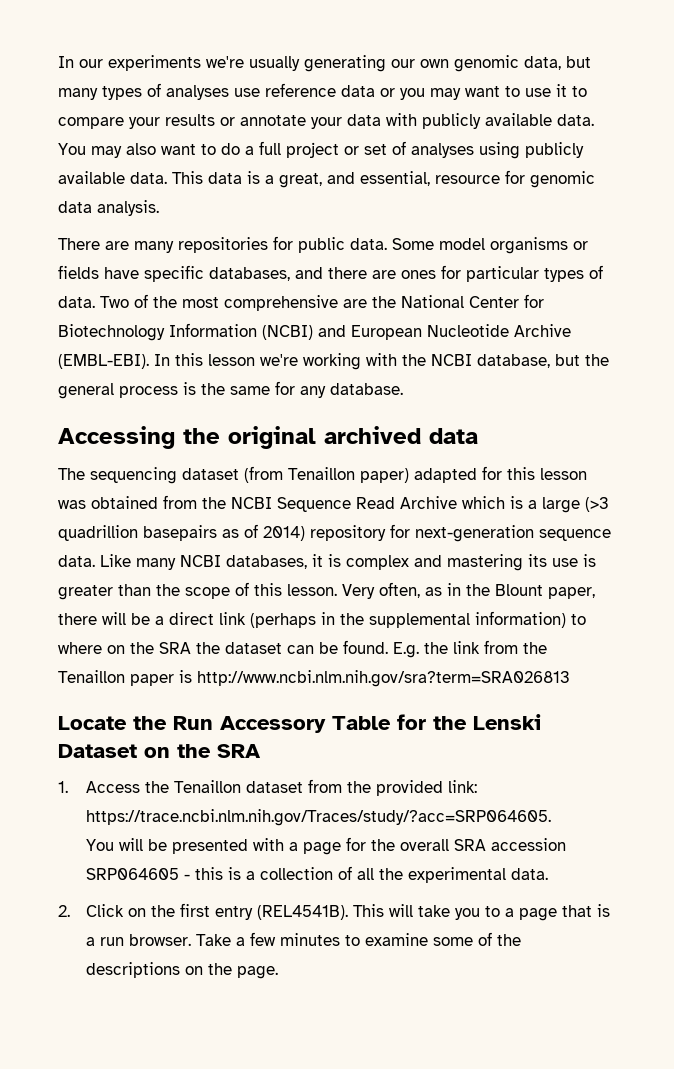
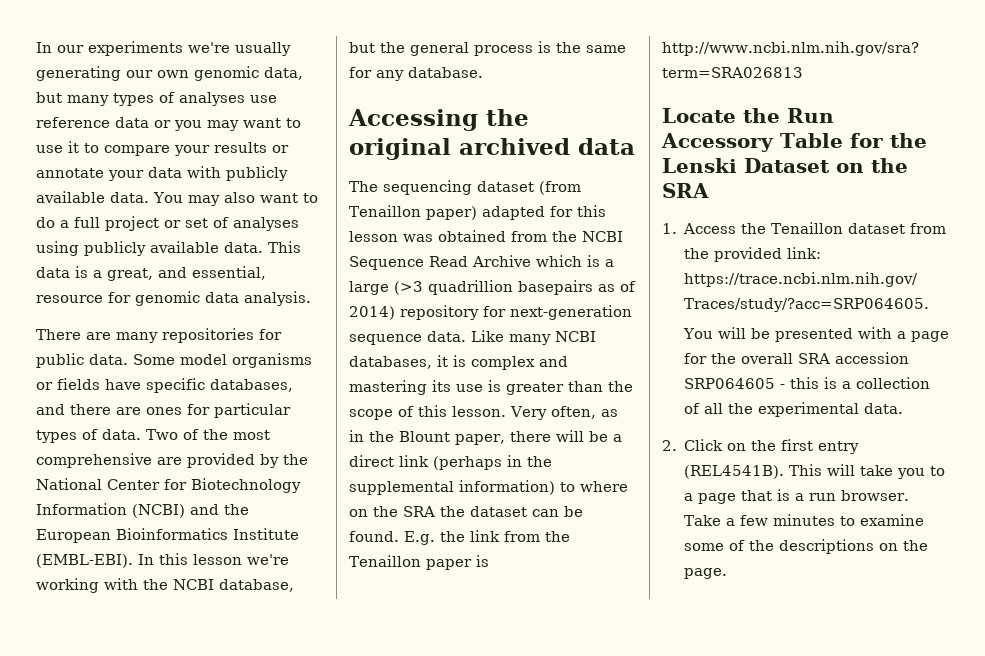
(367, 303) none -> [187,453,279,468] provided by
[351,324,571,340] European Nucleotide Archive -> [224,504,249,515] [36,528,299,543] the European Bioinformatics Institute

